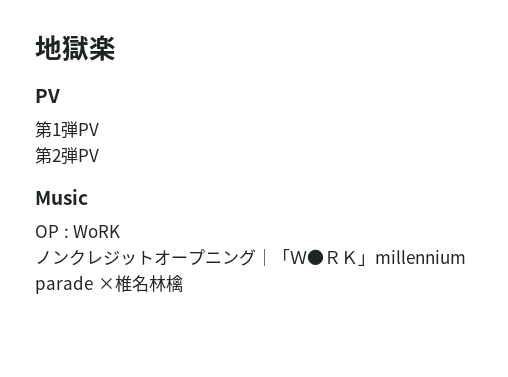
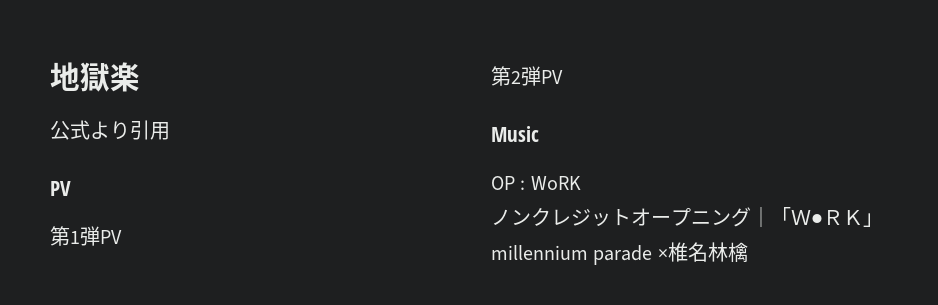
(116, 48) none -> [50,120,170,140] // 公式より引用

